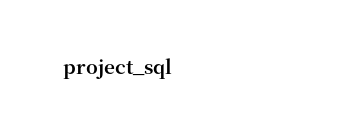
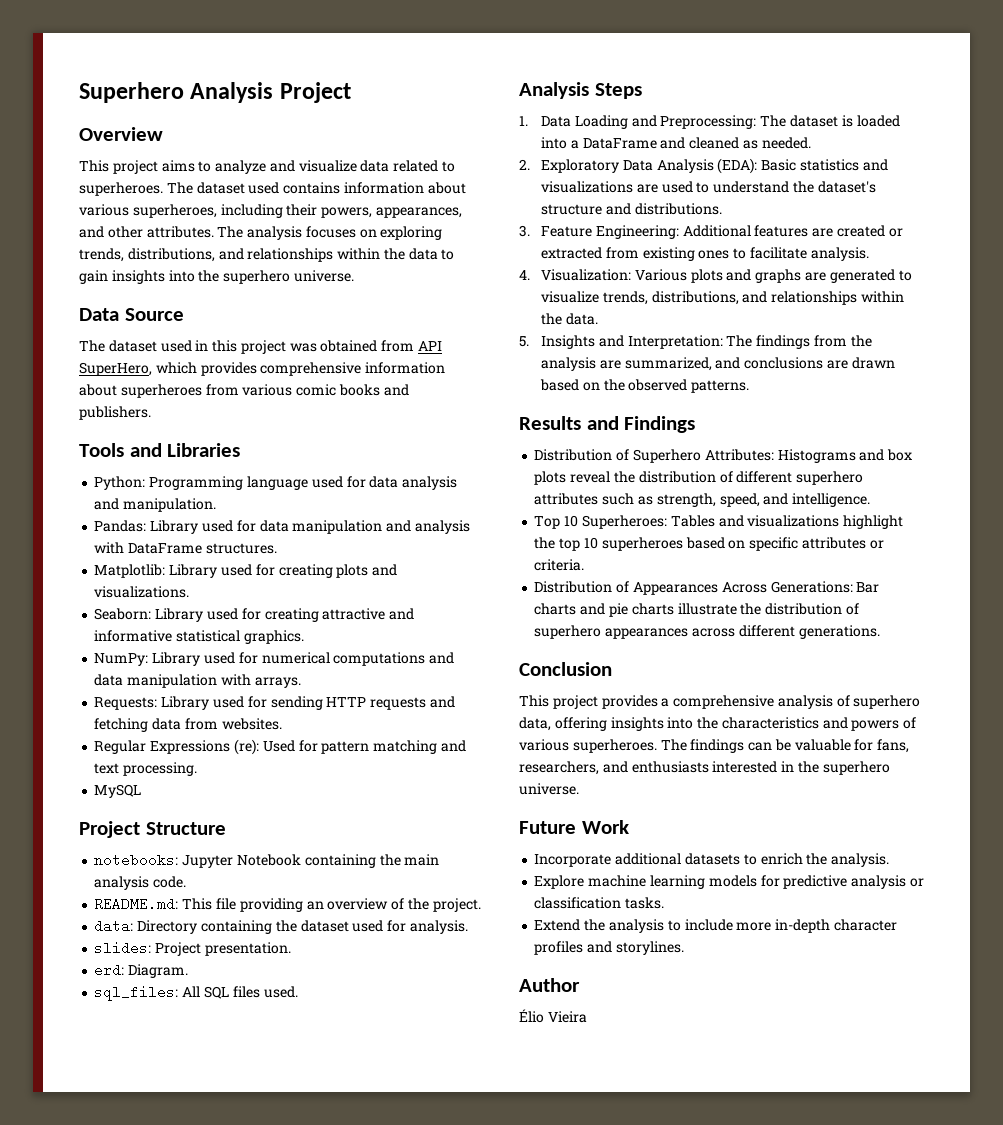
[63,58,172,79] project_sql -> [79,82,351,103] [79,127,163,141] [79,160,456,174] [79,182,466,196] [79,204,462,218] [79,226,443,240] [79,248,455,262] [79,270,354,284] [79,308,184,321] [79,340,443,354] [79,362,446,376] [79,384,409,398] [79,406,151,420] [79,443,241,457] [94,476,458,490] [94,498,217,512] [94,520,470,534] [94,542,277,554] [94,564,398,578] [94,586,190,598] [94,608,415,622] [94,630,304,644] [94,652,455,666] [94,674,301,688] [94,696,455,710] [94,718,282,732] [94,739,466,755] [94,762,198,776] [94,784,142,798] [79,821,226,838] [94,853,440,868] [94,876,187,890] [94,897,481,912] [94,919,468,934] [94,941,291,956] [94,963,189,978] [94,985,298,1001] [519,82,642,99] [519,115,900,129] [541,137,811,149] [519,158,888,174] [541,181,876,193] [541,203,722,215] [519,225,903,239] [541,247,869,261] [519,269,912,283] [541,291,905,305] [541,313,598,325] [519,335,872,349] [541,357,895,371] [540,379,750,393] [519,416,696,433] [534,449,913,463] [534,471,864,485] [534,493,871,507] [534,515,904,529] [534,537,884,551] [534,559,585,571] [534,581,880,595] [534,603,859,617] [534,625,880,639] [519,662,612,676] [519,695,921,709] [519,717,917,731] [519,739,910,753] [519,761,890,775] [519,783,579,795] [519,820,629,834] [534,853,890,867] [534,875,924,889] [534,897,665,909] [534,919,897,933] [534,941,684,955] [519,978,580,992] [519,1009,587,1023] Superhero Analysis Project // Overview // This project aims to analyze and visualize data related to superheroes. The dataset used contains information about various superheroes, including their powers, appearances, and other attributes. The analysis focuses on exploring trends, distributions, and relationships within the data to gain insights into the superhero universe. // Data Source // The dataset used in this project was obtained from API SuperHero, which provides comprehensive information about superheroes from various comic books and publishers. // Tools and Libraries // Python: Programming language used for data analysis and manipulation. // Pandas: Library used for data manipulation and analysis with DataFrame structures. // Matplotlib: Library used for creating plots and visualizations. // Seaborn: Library used for creating attractive and informative statistical graphics. // NumPy: Library used for numerical computations and data manipulation with arrays. // Requests: Library used for sending HTTP requests and fetching data from websites. // Regular Expressions (re): Used for pattern matching and text processing. // MySQL // Project Structure // notebooks: Jupyter Notebook containing the main analysis code. // README.md: This file providing an overview of the project. // data: Directory containing the dataset used for analysis. // slides: Project presentation. // erd: Diagram. // sql_files: All SQL files used. // Analysis Steps // 1. Data Loading and Preprocessing: The dataset is loaded into a DataFrame and cleaned as needed. // 2. Exploratory Data Analysis (EDA): Basic statistics and visualizations are used to understand the dataset's structure and distributions. // 3. Feature Engineering: Additional features are created or extracted from existing ones to facilitate analysis. // 4. Visualization: Various plots and graphs are generated to visualize trends, distributions, and relationships within the data. // 5. Insights and Interpretation: The findings from the analysis are summarized, and conclusions are drawn based on the observed patterns. // Results and Findings // Distribution of Superhero Attributes: Histograms and box plots reveal the distribution of different superhero attributes such as strength, speed, and intelligence. // Top 10 Superheroes: Tables and visualizations highlight the top 10 superheroes based on specific attributes or criteria. // Distribution of Appearances Across Generations: Bar charts and pie charts illustrate the distribution of superhero appearances across different generations. // Conclusion // This project provides a comprehensive analysis of superhero data, offering insights into the characteristics and powers of various superheroes. The findings can be valuable for fans, researchers, and enthusiasts interested in the superhero universe. // Future Work // Incorporate additional datasets to enrich the analysis. // Explore machine learning models for predictive analysis or classification tasks. // Extend the analysis to include more in-depth character profiles and storylines. // Author // Élio Vieira

